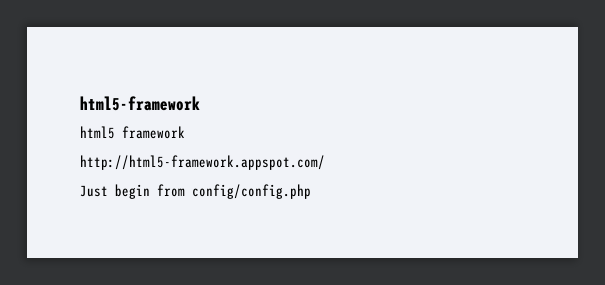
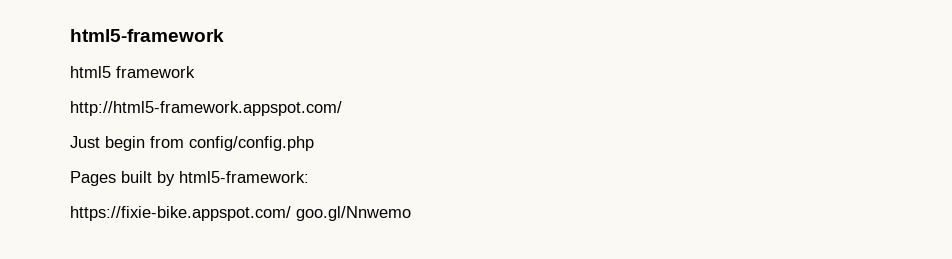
(311, 191) none -> [70,171,309,186] [70,206,411,221] // Pages built by html5-framework: // https://fixie-bike.appspot.com/ goo.gl/Nnwemo

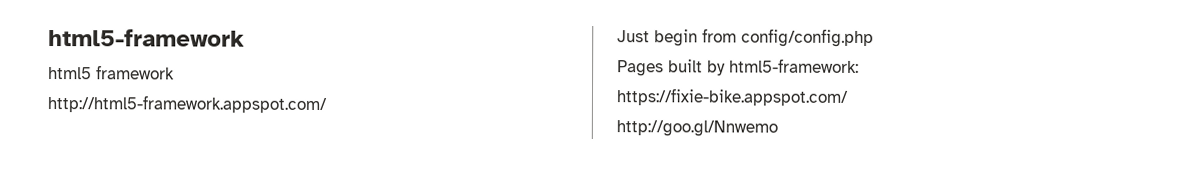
[296,206,411,221] goo.gl/Nnwemo -> [616,120,778,137] // http://goo.gl/Nnwemo

